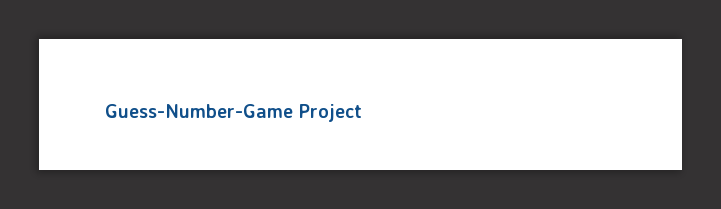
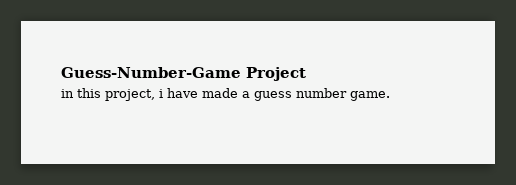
(362, 113) none -> [61,88,390,101] // in this project, i have made a guess number game.

